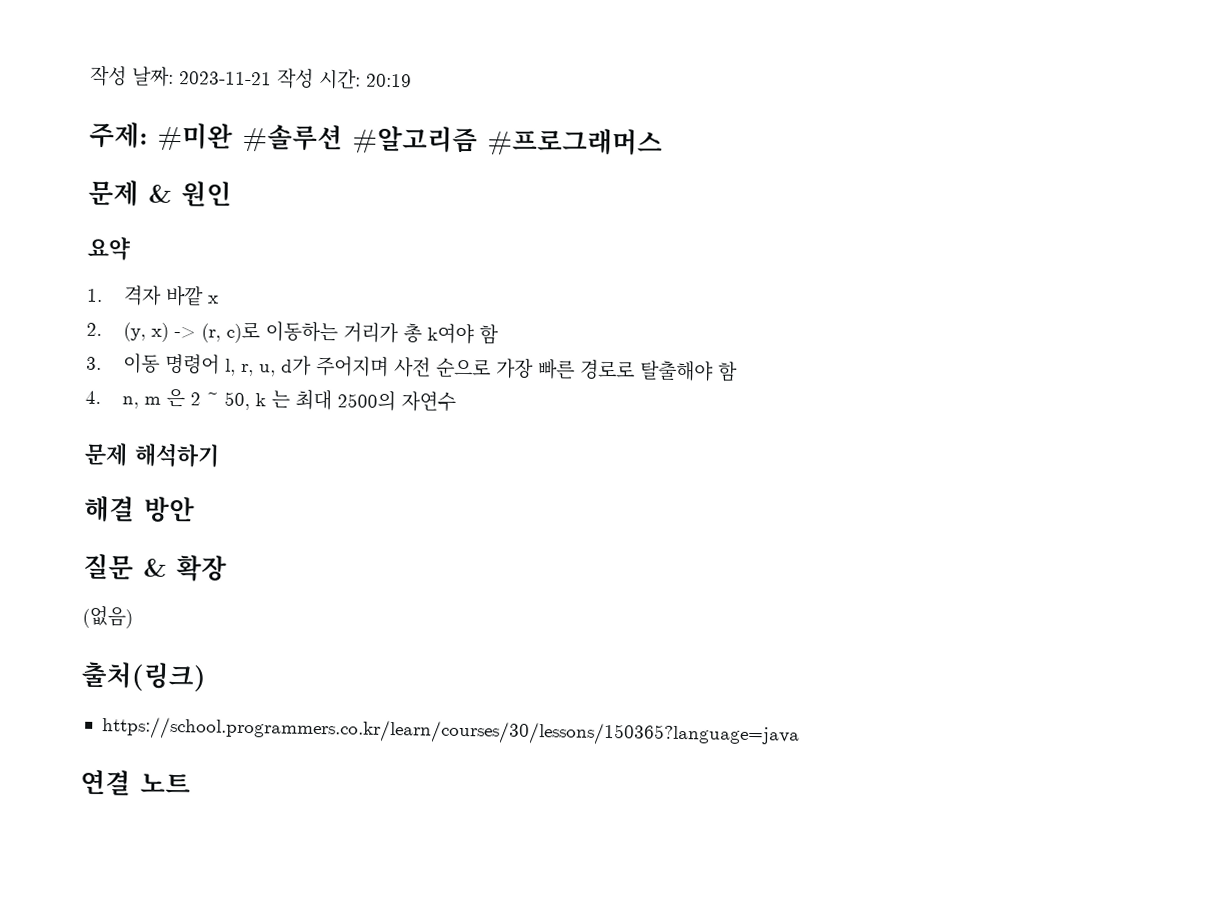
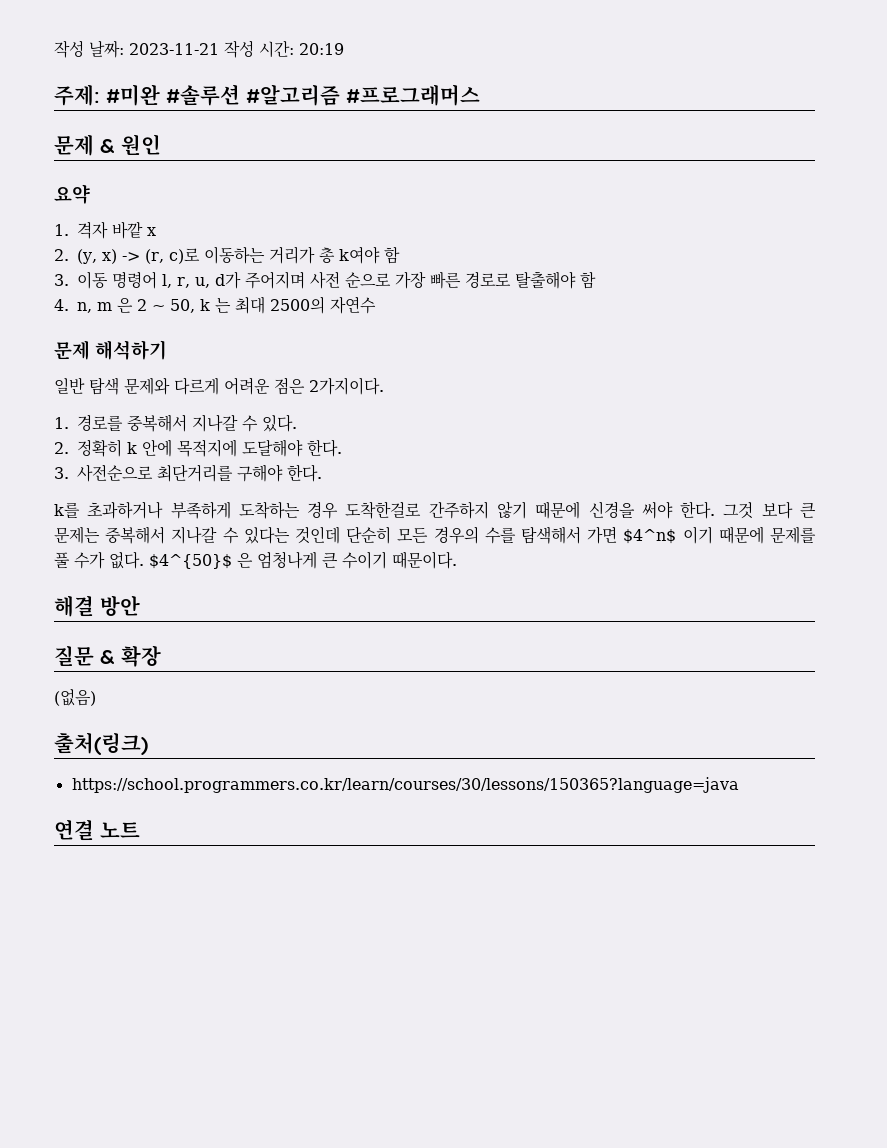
(220, 455) none -> [54,377,384,395] [54,414,297,432] [54,439,342,457] [54,464,322,482] [54,501,817,519] [54,526,817,544] [54,551,457,569] // 일반 탐색 문제와 다르게 어려운 점은 2가지이다. // 1. 경로를 중복해서 지나갈 수 있다. // 2. 정확히 k 안에 목적지에 도달해야 한다. // 3. 사전순으로 최단거리를 구해야 한다. // k를 초과하거나 부족하게 도착하는 경우 도착한걸로 간주하지 않기 때문에 신경을 써야 한다. 그것 보다 큰 문제는 중복해서 지나갈 수 있다는 것인데 단순히 모든 경우의 수를 탐색해서 가면 $4^n$ 이기 때문에 문제를 풀 수가 없다. $4^{50}$ 은 엄청나게 큰 수이기 때문이다.

